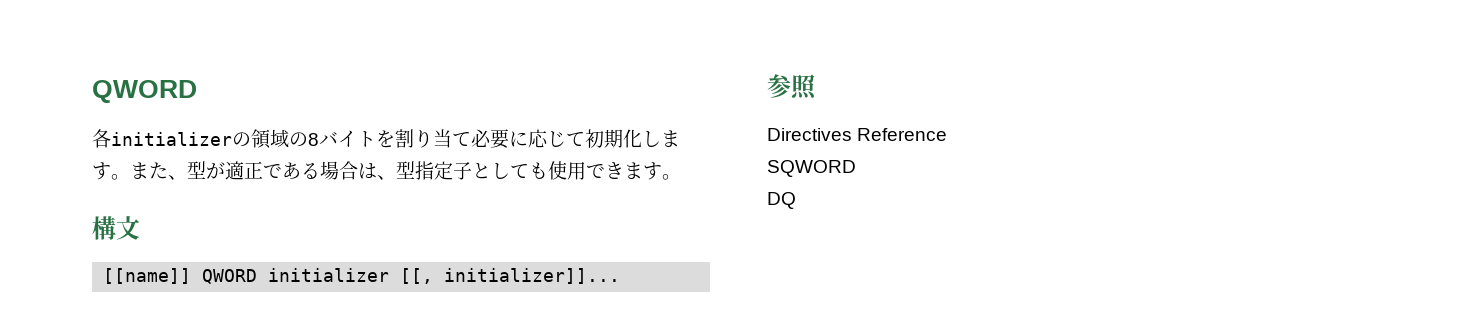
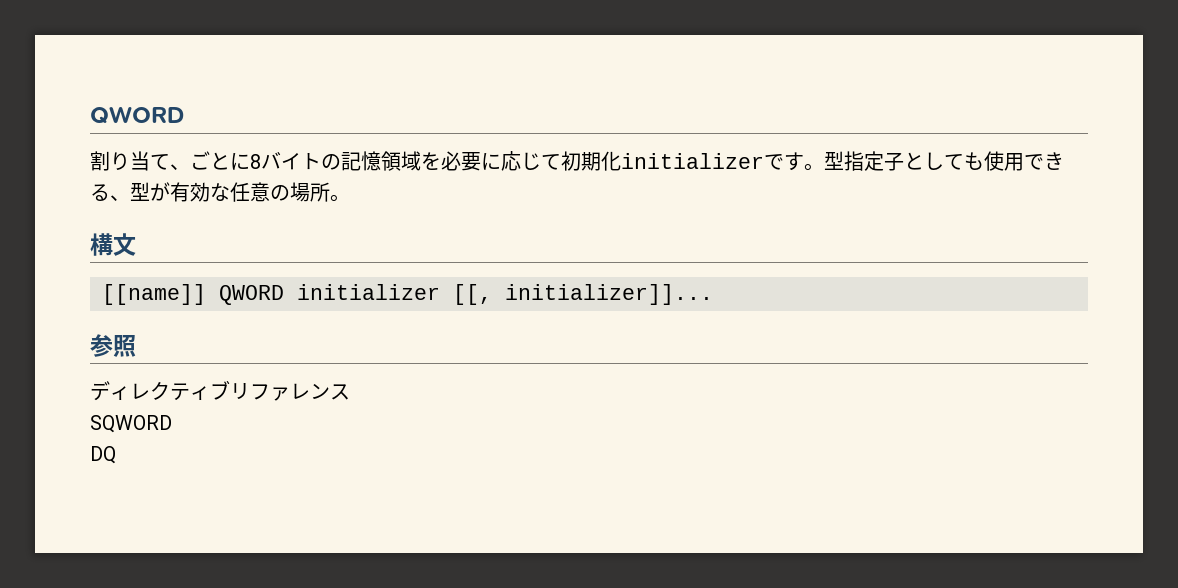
[92,129,471,149] 各initializerの領域の8バイトを割り当て -> [90,151,441,171] 割り当て、ごとに8バイトの記憶領域を
[642,130,680,147] [92,161,396,180] します。また、型が適正である場合は、 -> [621,152,824,171] initializerです。
[624,162,662,180] ます -> [90,182,330,202] る、型が有効な任意の場所
[767,128,948,141] Directives Reference -> [90,380,350,401] ディレクティブリファレンス

